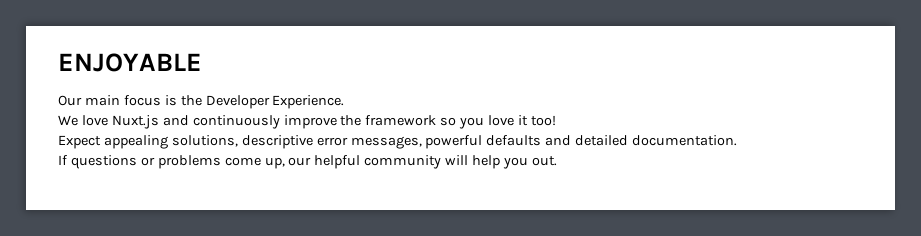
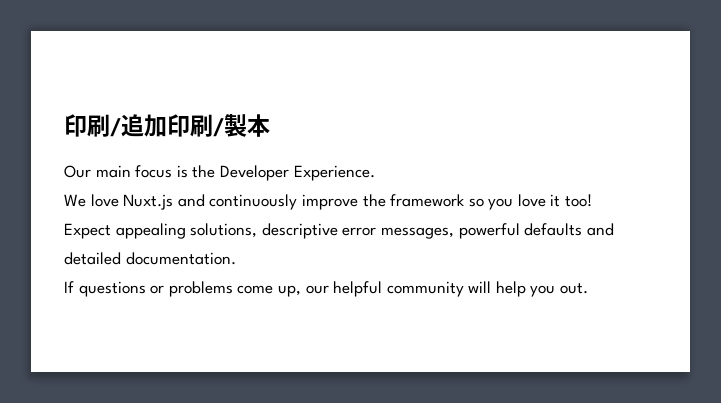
[58,53,202,72] ENJOYABLE -> [64,114,270,137] 印刷/追加印刷/製本

